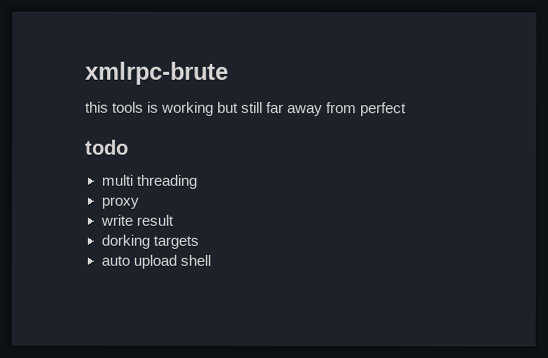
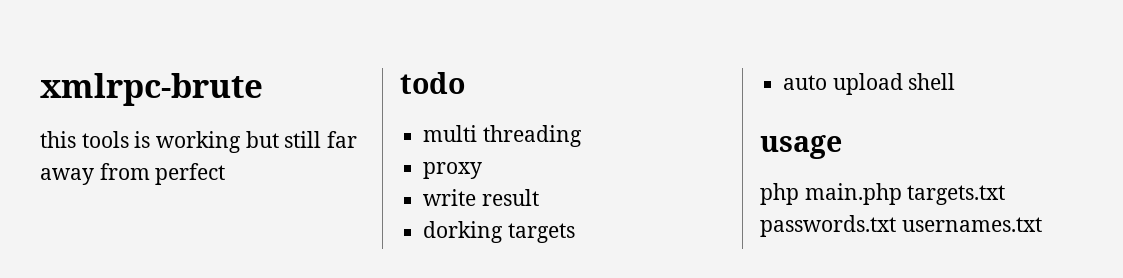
(211, 260) none -> [760,135,842,159] [760,183,1006,205] [760,215,1042,237] // usage // php main.php targets.txt passwords.txt usernames.txt

